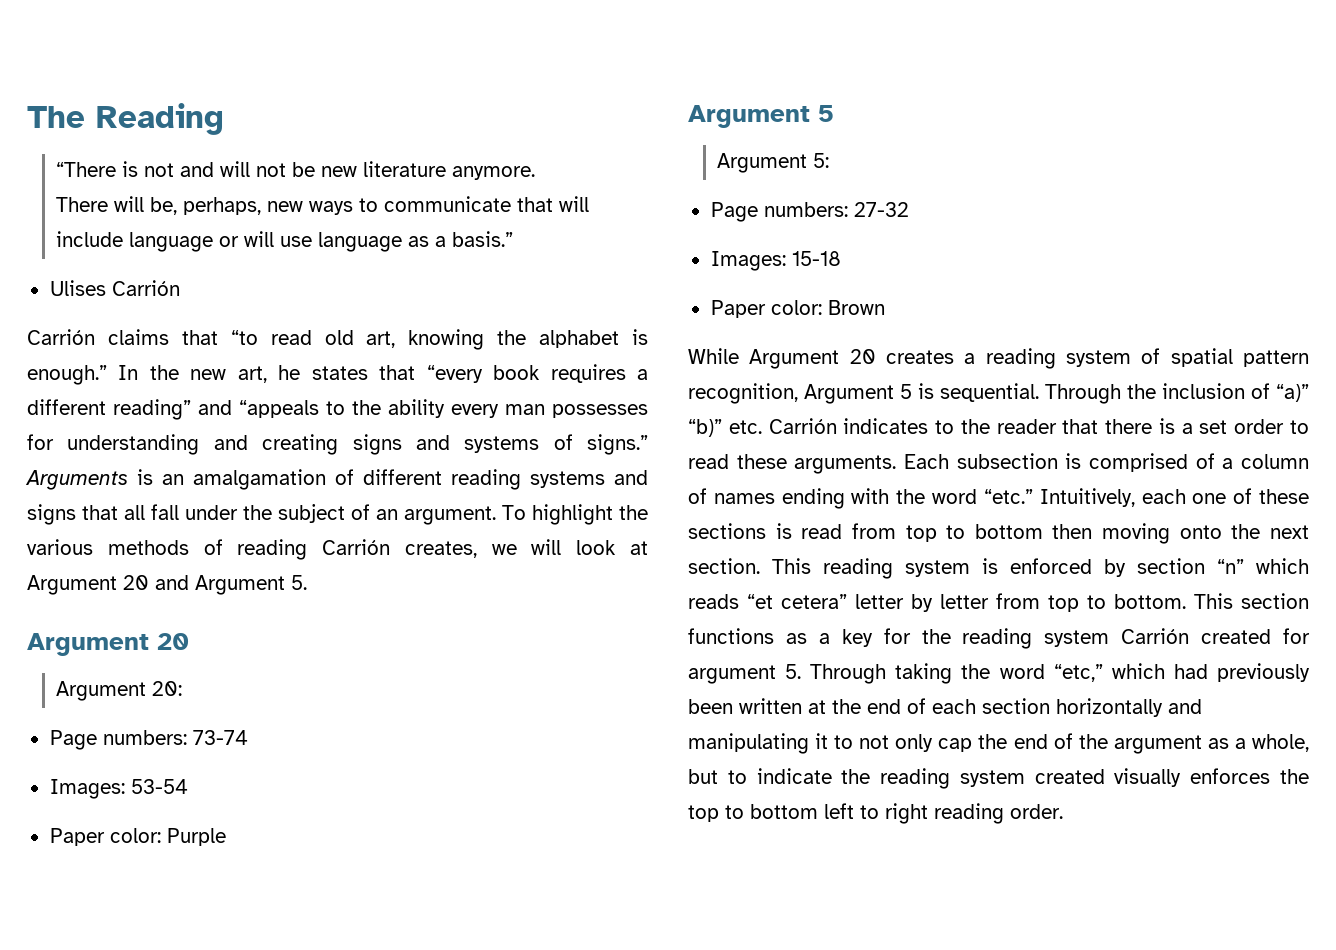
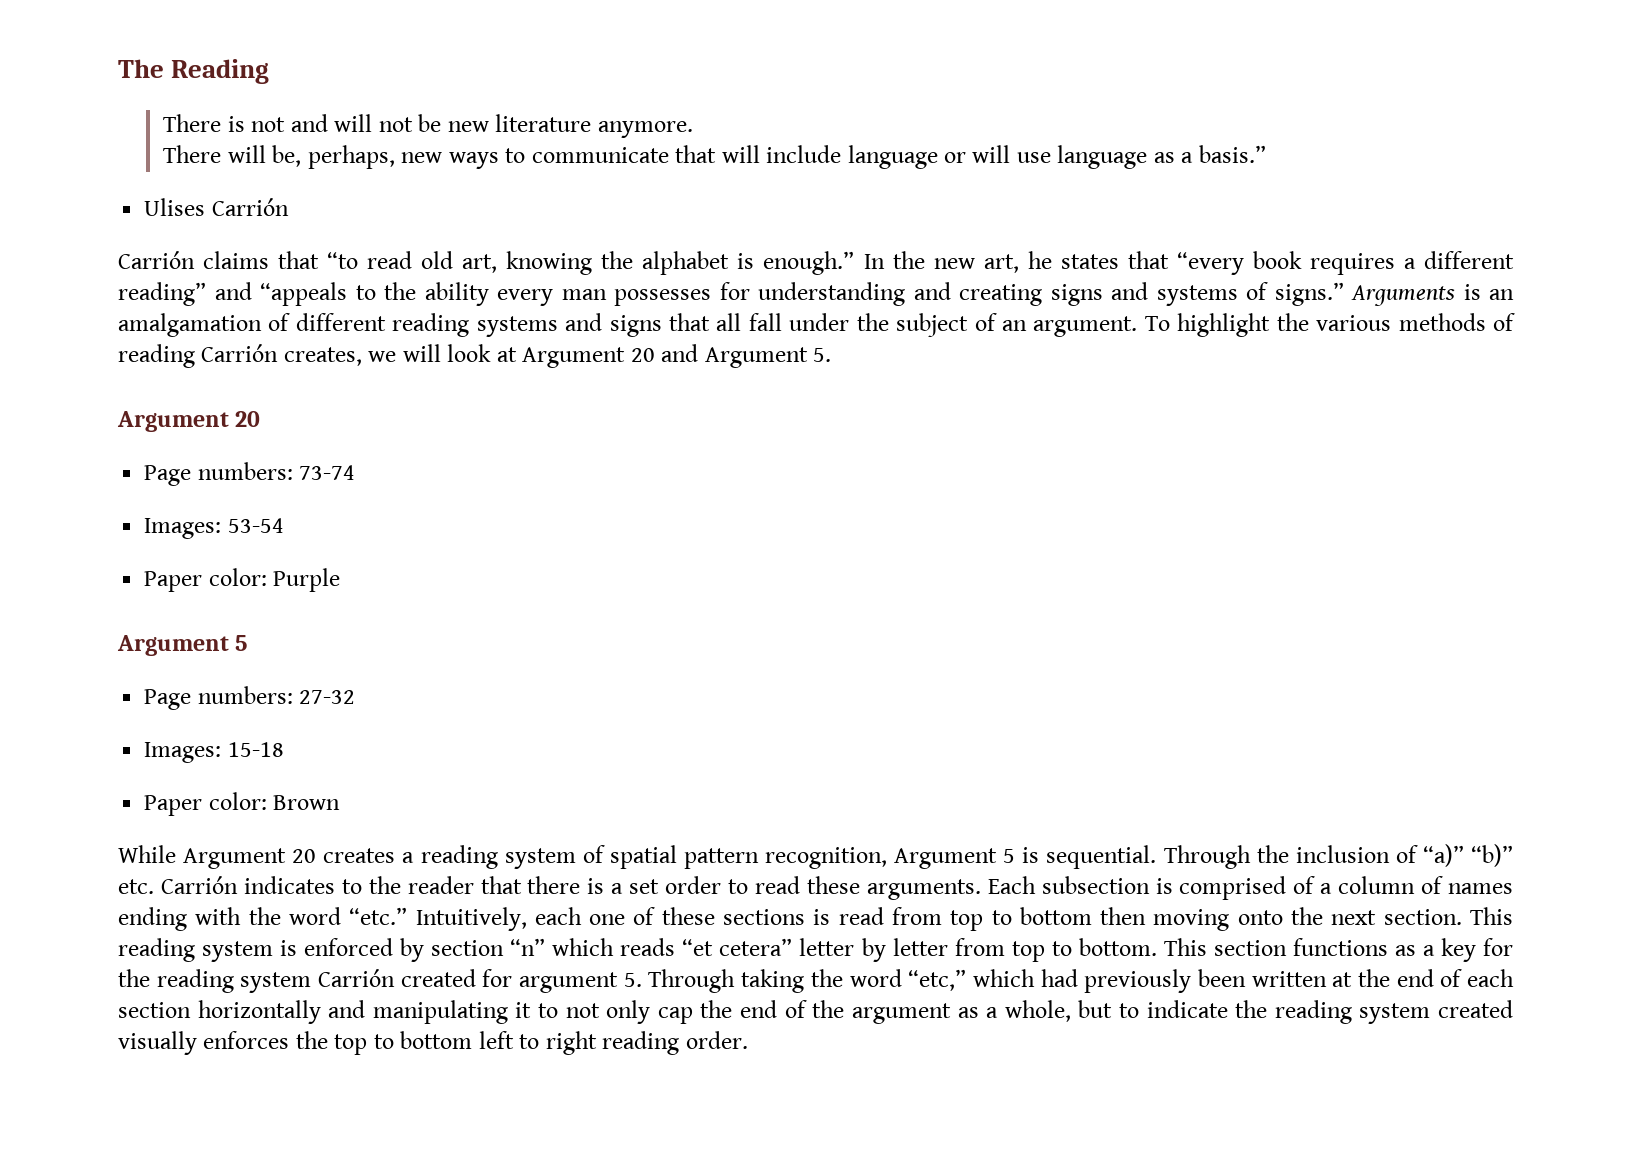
[56,162,117,177] “There -> [163,114,222,132] There
[56,681,183,701] // Argument 20: -> (261, 419) none
[717,153,830,173] // Argument 5: -> (248, 643) none

